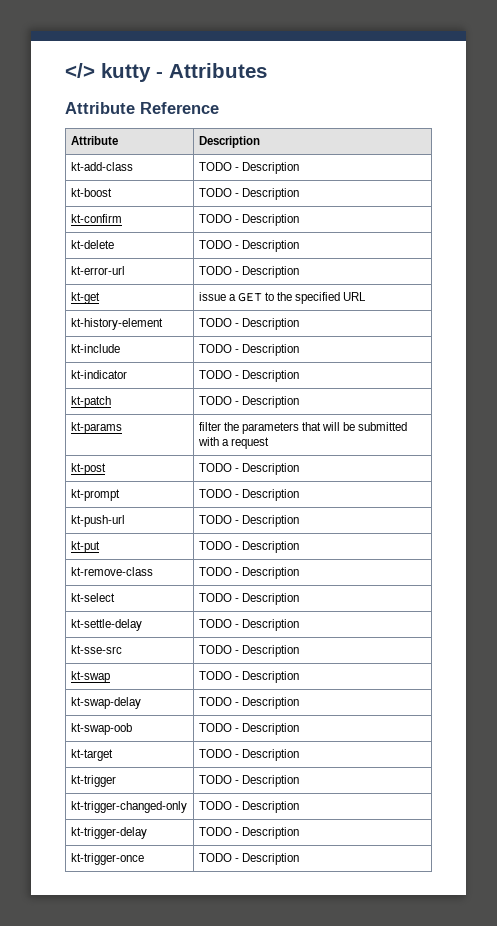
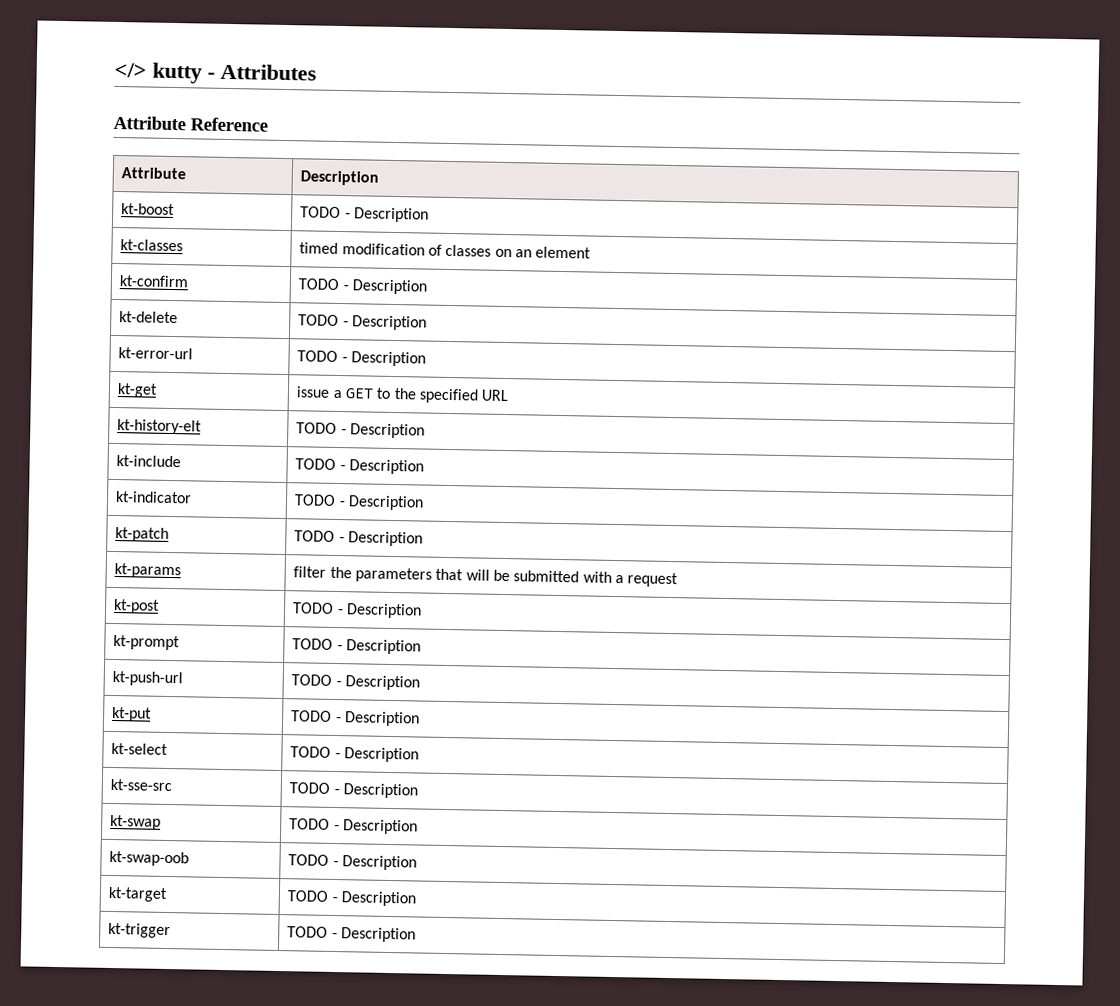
[70,162,133,171] [198,162,299,174] [70,188,112,197] [198,188,299,200] kt-add-class | TODO - Description // kt-boost | TODO - Description -> [121,203,176,216] [300,206,429,223] [120,239,184,252] [299,242,592,259] kt-boost | TODO - Description // kt-classes | timed modification of classes on an element
[70,318,163,330] kt-history-element -> [117,419,203,435] kt-history-elt
[70,567,153,576] [198,567,299,579] // kt-remove-class | TODO - Description -> (420, 719) none
[70,619,142,631] [198,619,299,631] // kt-settle-delay | TODO - Description -> (419, 755) none
[70,697,141,709] [198,697,299,709] // kt-swap-delay | TODO - Description -> (418, 827) none
[70,801,187,813] [198,801,299,813] [70,827,147,839] [198,827,299,839] [70,853,144,865] [198,853,299,865] // kt-trigger-changed-only | TODO - Description // kt-trigger-delay | TODO - Description // kt-trigger-once | TODO - Description -> (416, 935) none

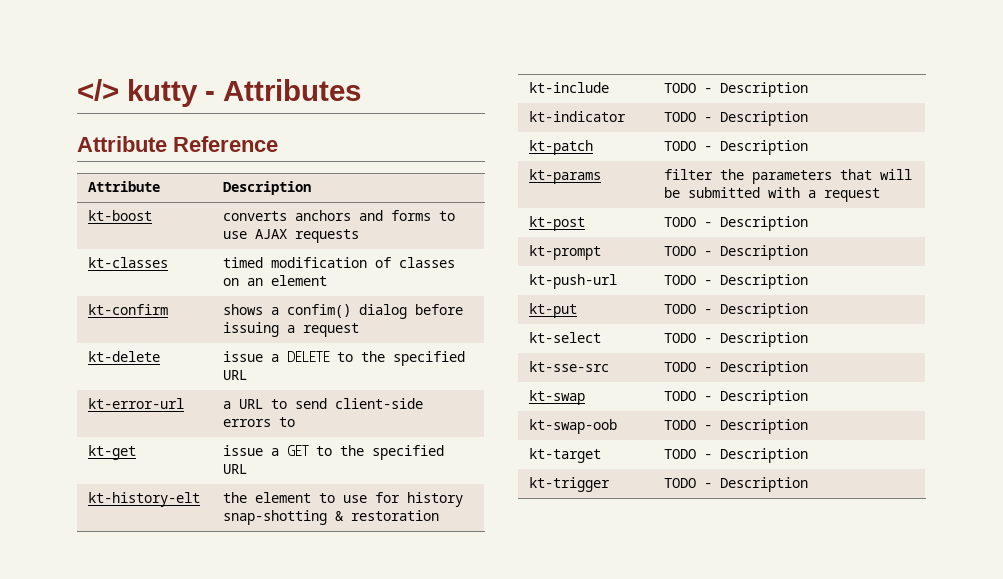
[300,206,429,223] TODO - Description -> [223,210,456,221] [223,229,360,243] converts anchors and forms to use AJAX requests
[298,278,427,295] [119,311,179,324] [298,314,427,331] [118,347,194,360] [297,350,426,367] TODO - Description // kt-delete | TODO - Description // kt-error-url | TODO - Description -> [223,304,464,319] [223,322,360,337] [88,351,161,362] [223,351,466,366] [223,370,248,380] [88,398,185,409] [223,398,424,409] [223,417,296,427] shows a confim() dialog before issuing a request // kt-delete | issue a DELETE to the specified URL // kt-error-url | a URL to send client-side errors to
[296,422,425,439] TODO - Description -> [223,492,464,507] [223,510,440,525] the element to use for history snap-shotting & restoration

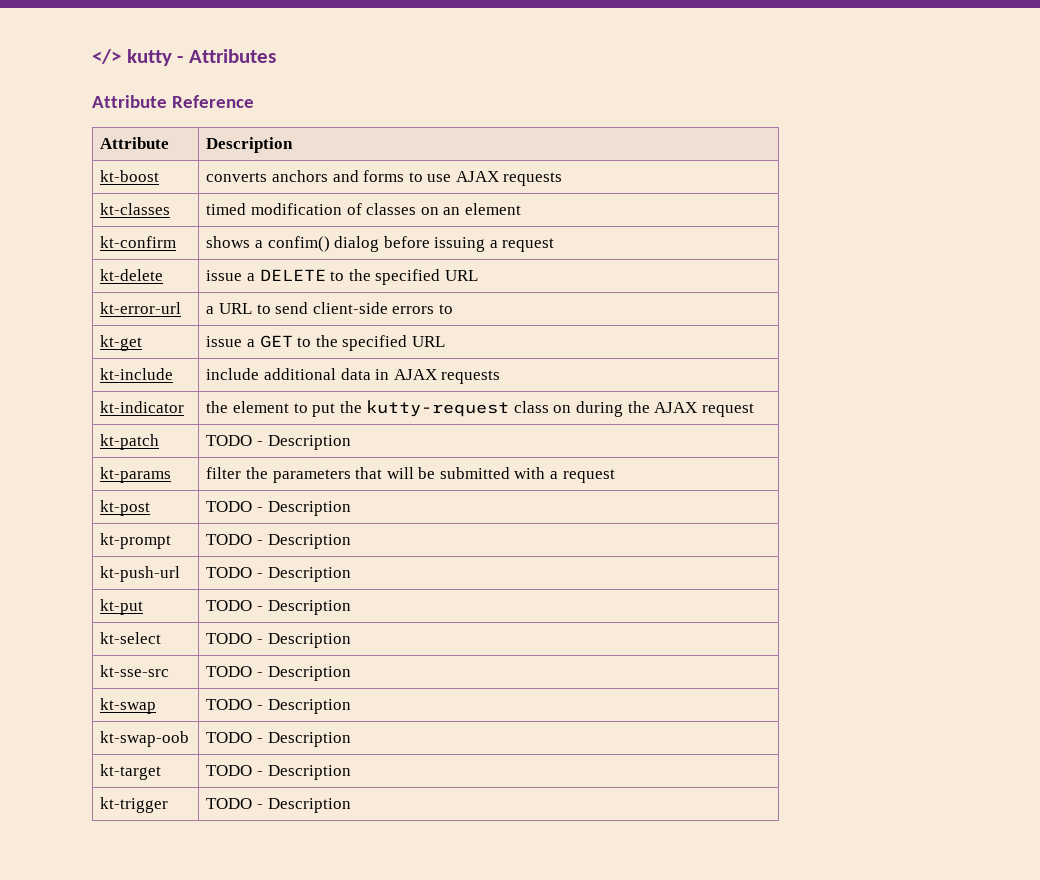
[88,492,201,507] [223,492,464,507] [223,510,440,525] [529,82,610,93] [664,82,809,97] [529,111,627,122] [664,111,809,126] kt-history-elt | the element to use for history snap-shotting & restoration // kt-include | TODO - Description // kt-indicator | TODO - Description -> [100,368,174,380] [206,368,501,384] [100,401,185,413] [206,400,754,417] kt-include | include additional data in AJAX requests // kt-indicator | the element to put the kutty-request class on during the AJAX request

